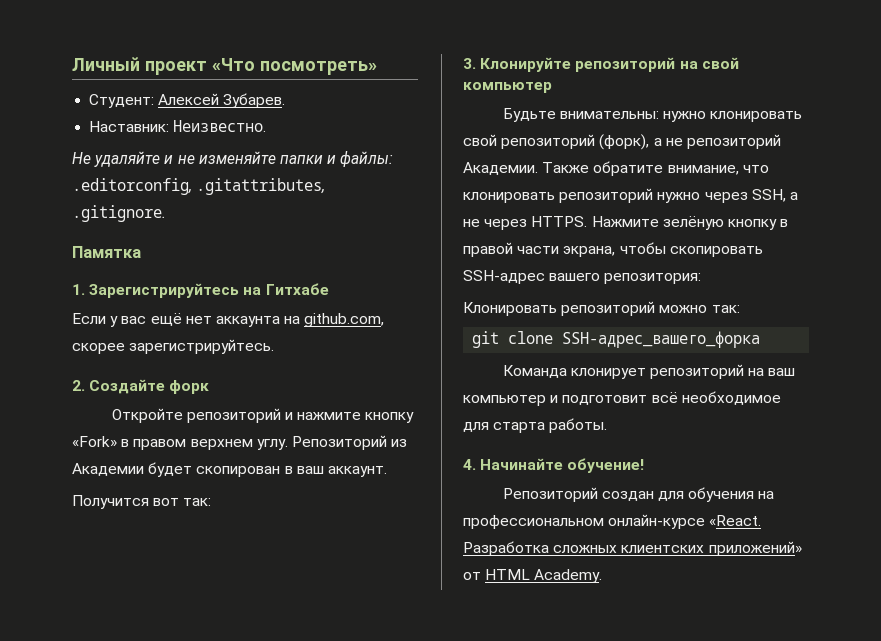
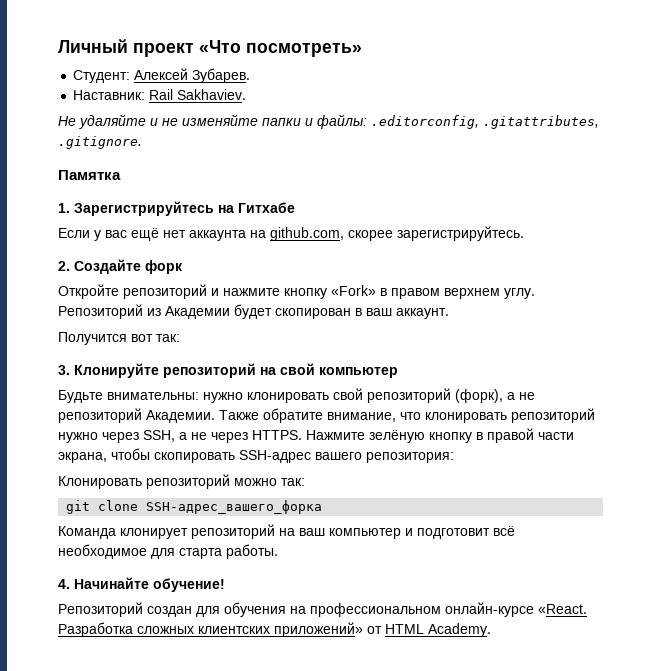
[173,120,267,132] Неизвестно. -> [149,89,247,100] Rail Sakhaviev.

